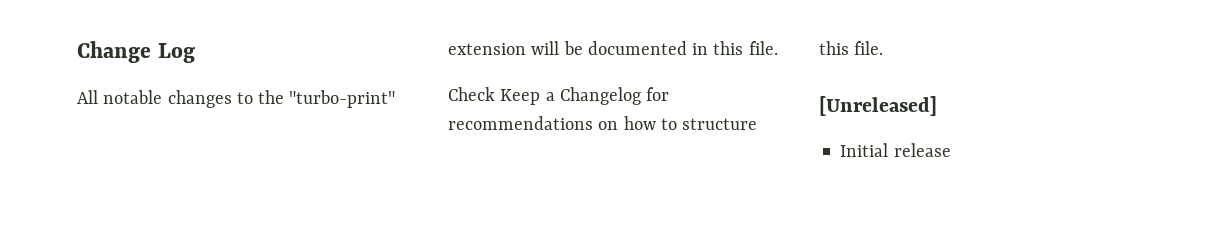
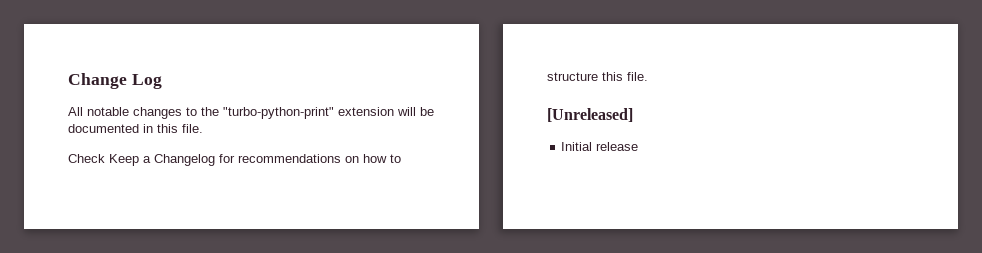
[289,90,396,108] "turbo-print" -> [223,107,334,119] "turbo-python-print"

